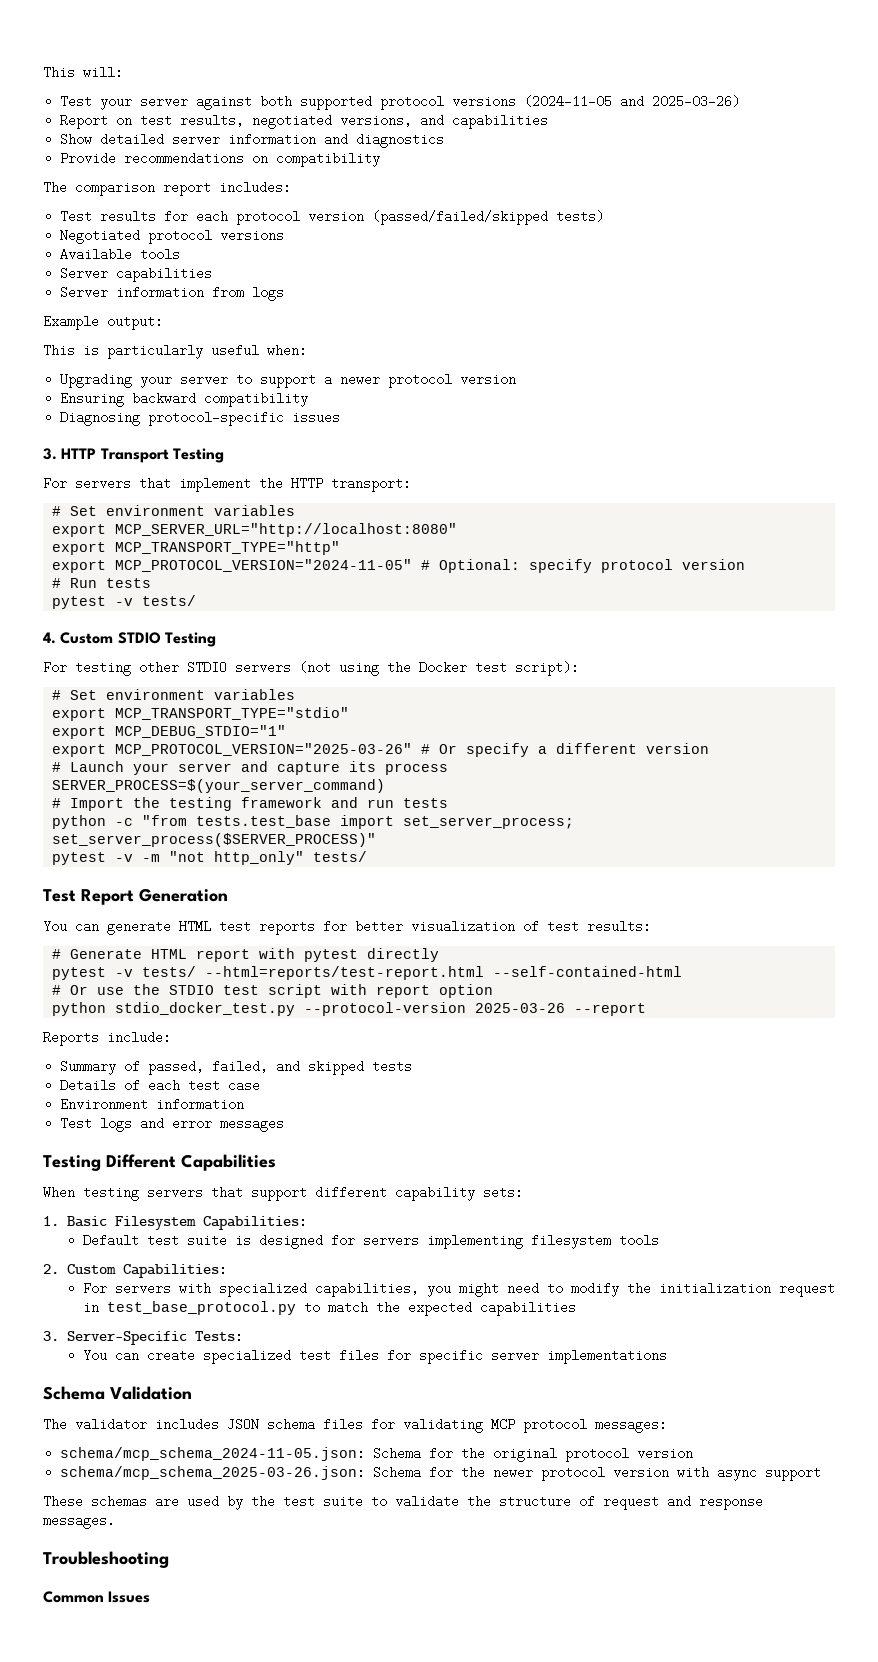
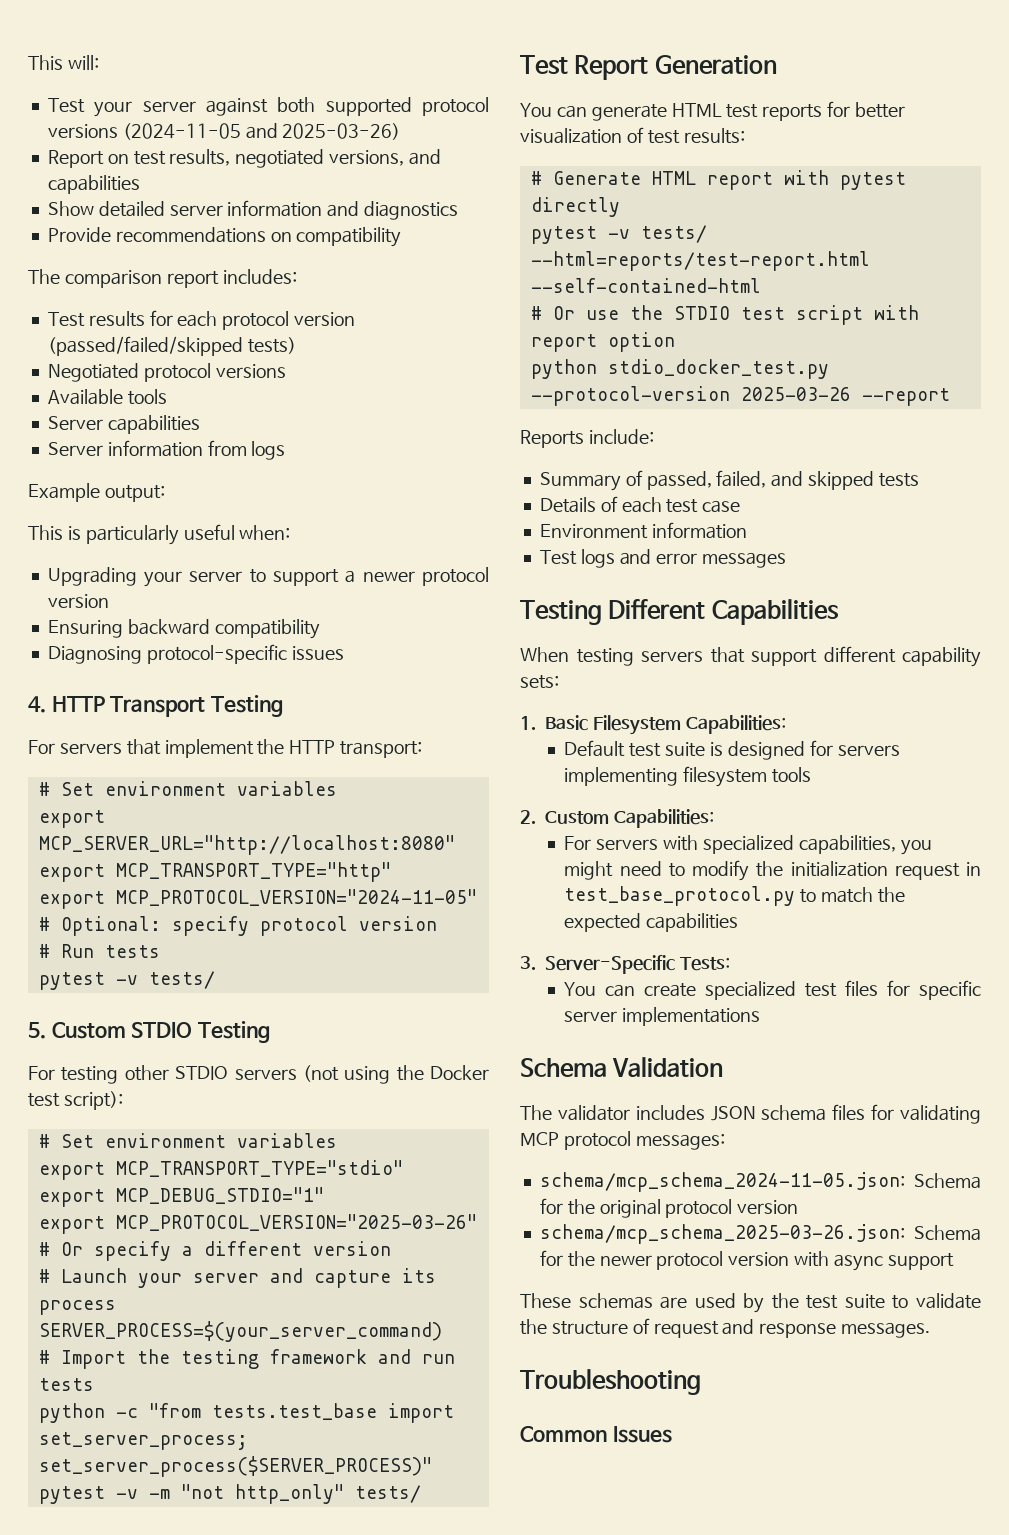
[43,448,57,460] 3. -> [28,696,46,713] 4.
[43,632,56,644] 4. -> [28,1022,46,1039] 5.

